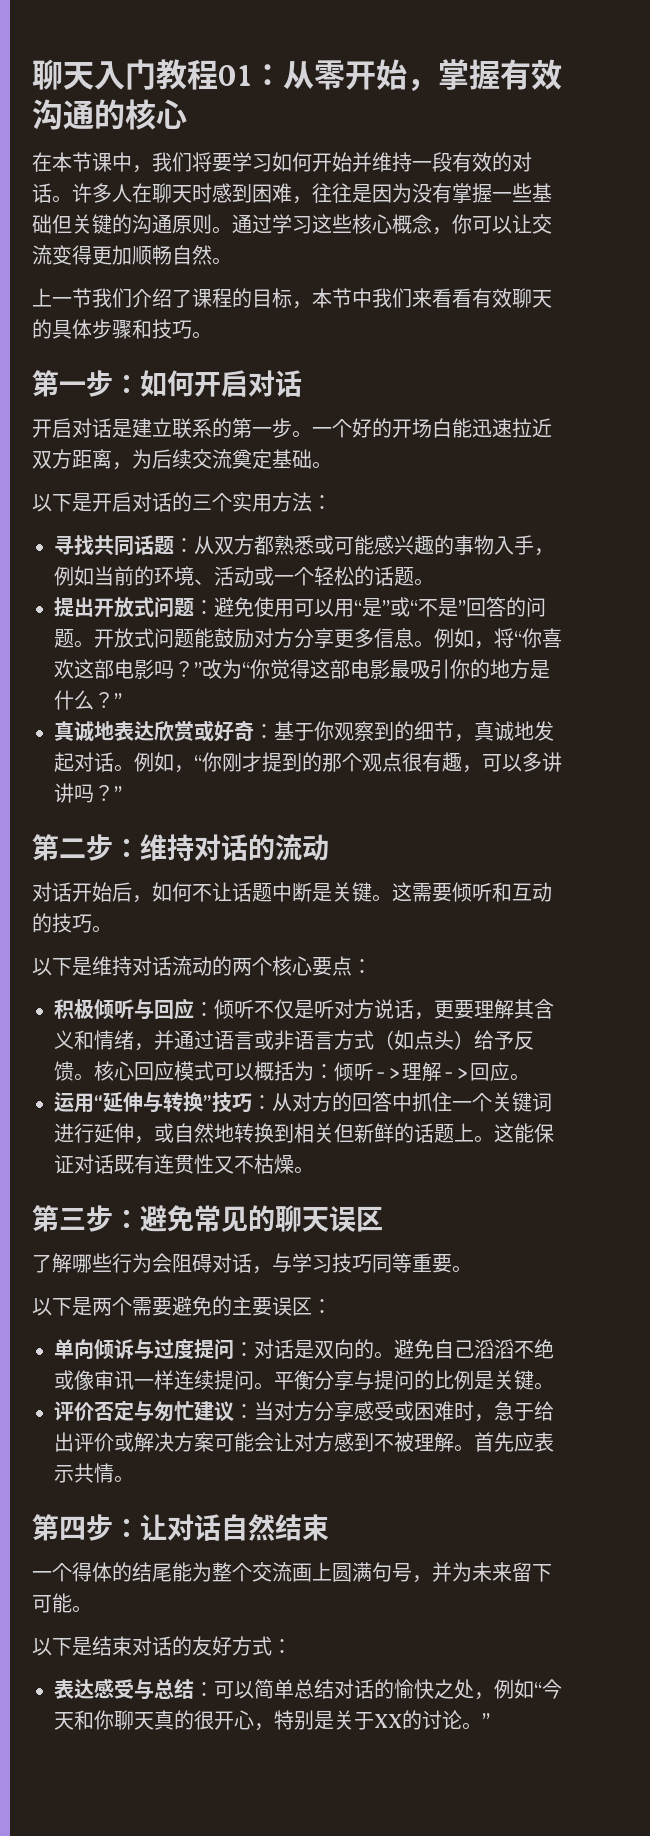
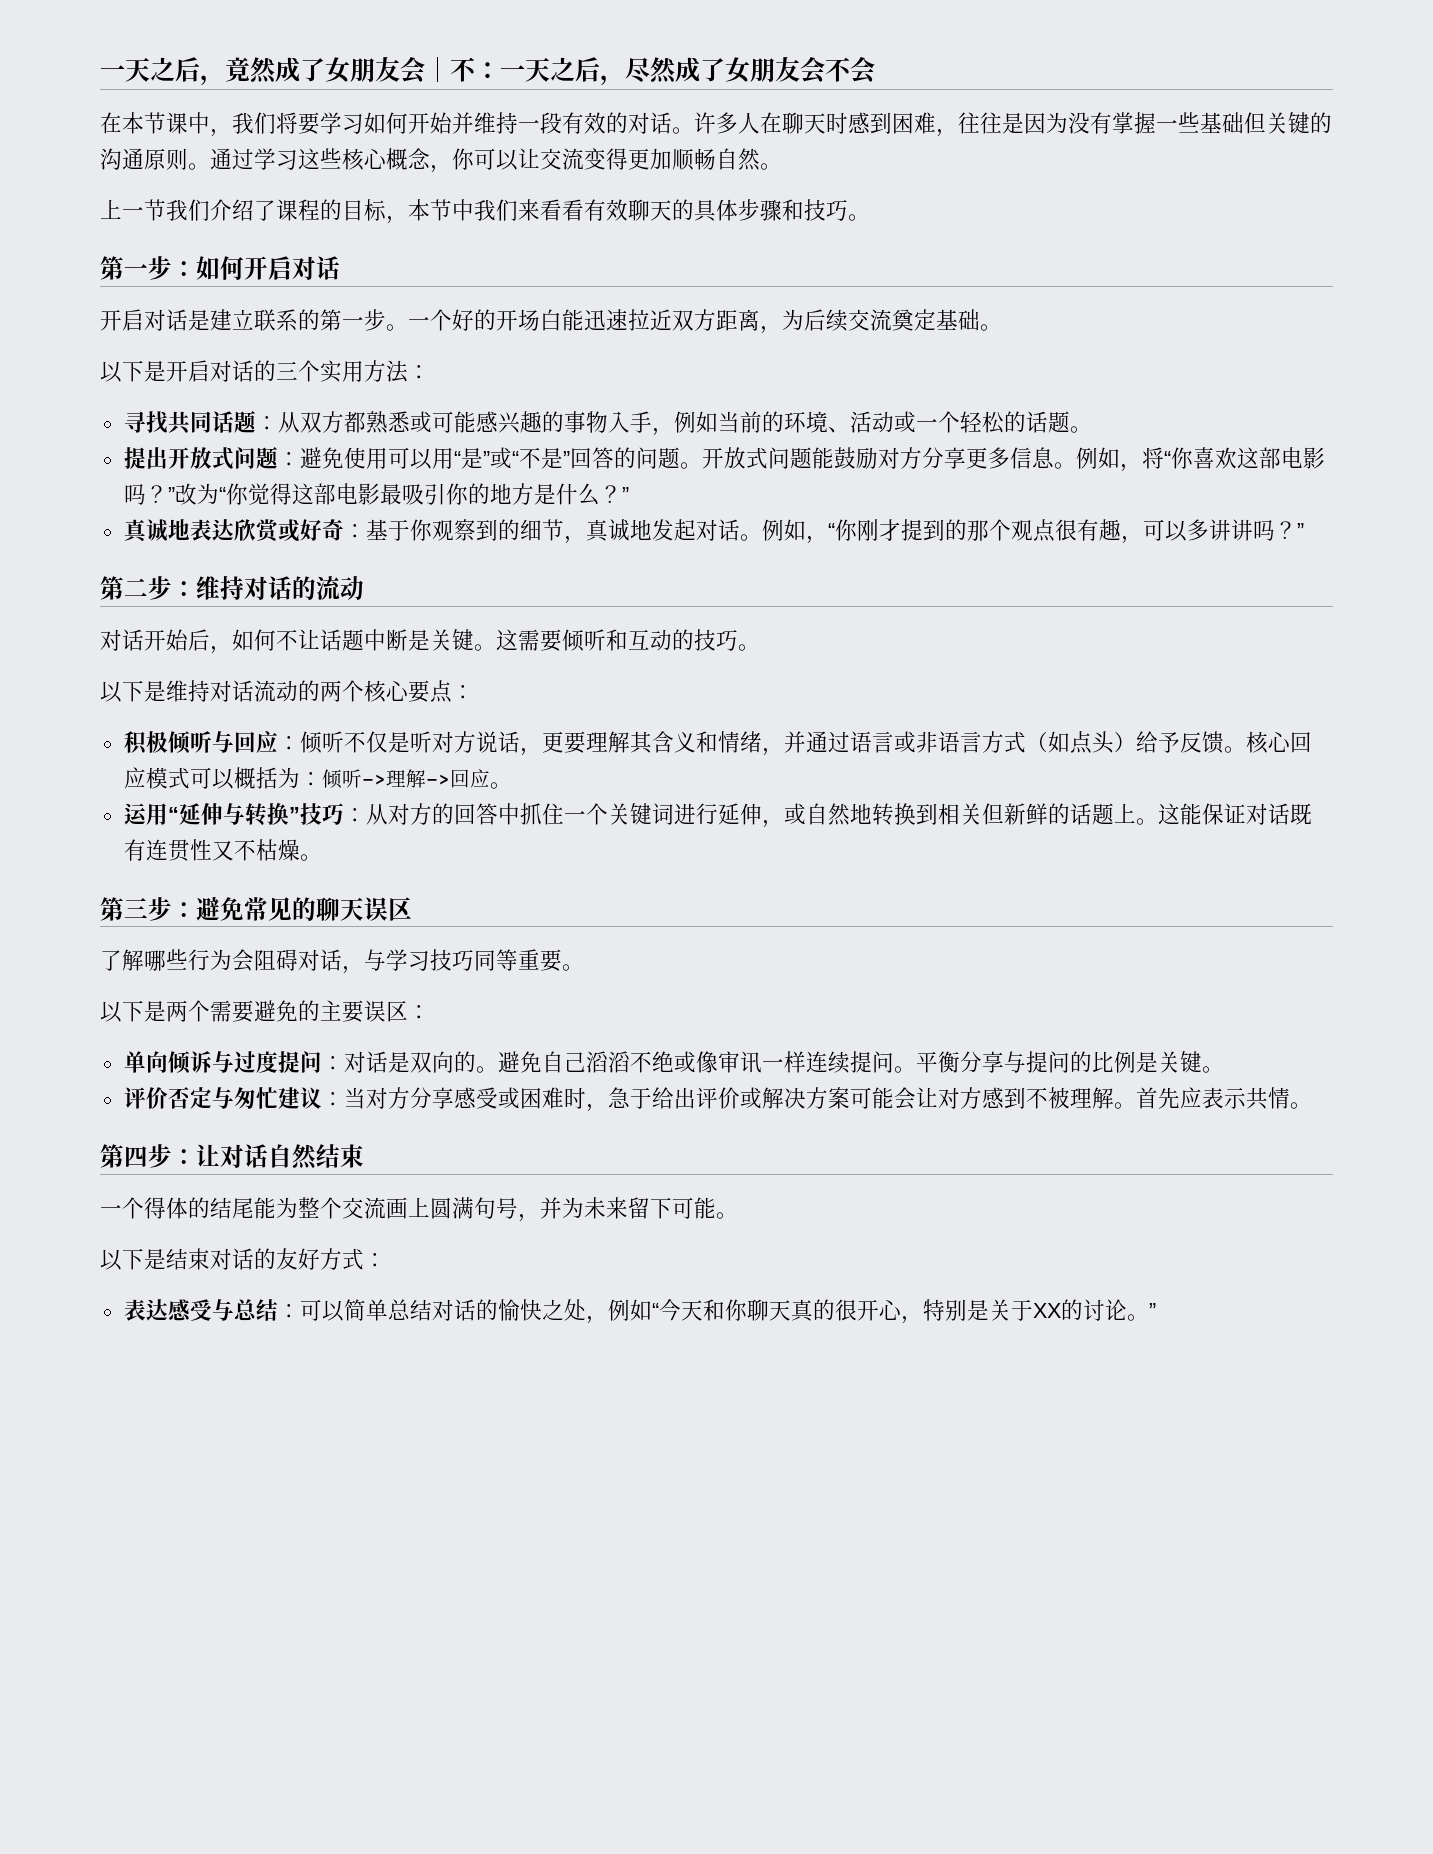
[32,59,562,92] [32,99,187,130] 聊天入门教程01：从零开始，掌握有效沟通的核心 -> [100,57,875,86] 一天之后，竟然成了女朋友会｜不：一天之后，尽然成了女朋友会不会

